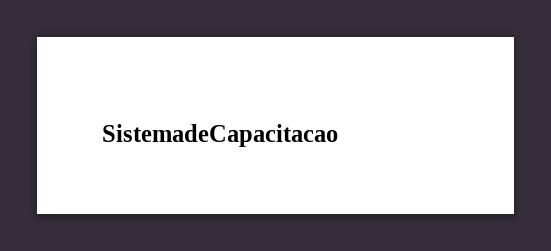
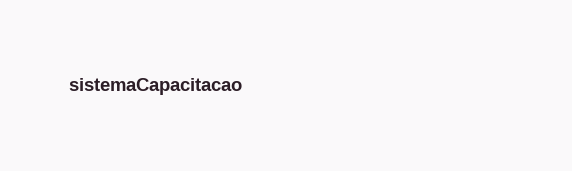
[102,124,338,147] SistemadeCapacitacao -> [69,78,242,95] sistemaCapacitacao

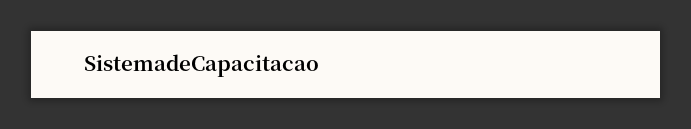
[69,78,242,95] sistemaCapacitacao -> [84,54,319,77] SistemadeCapacitacao

